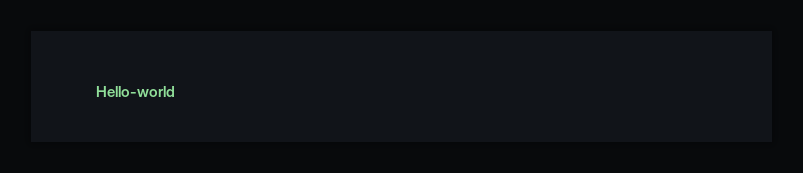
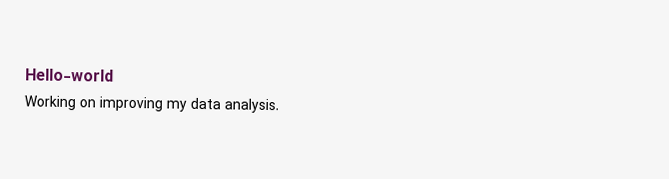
(175, 91) none -> [24,95,279,114] // Working on improving my data analysis.

